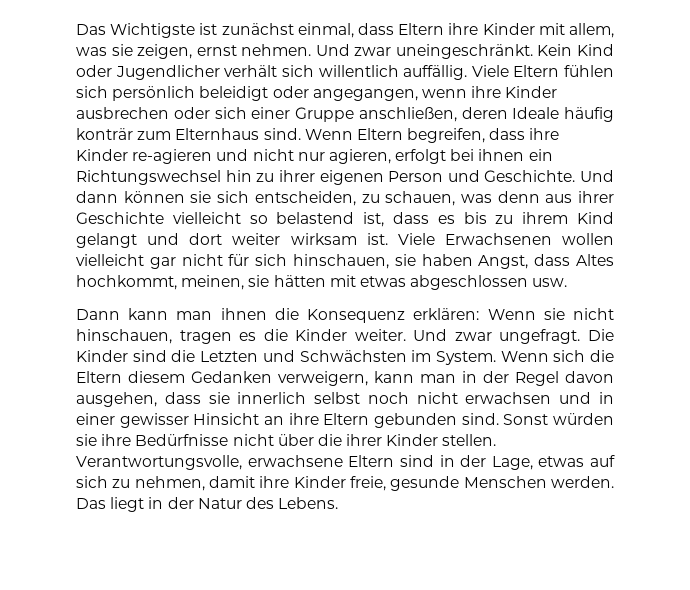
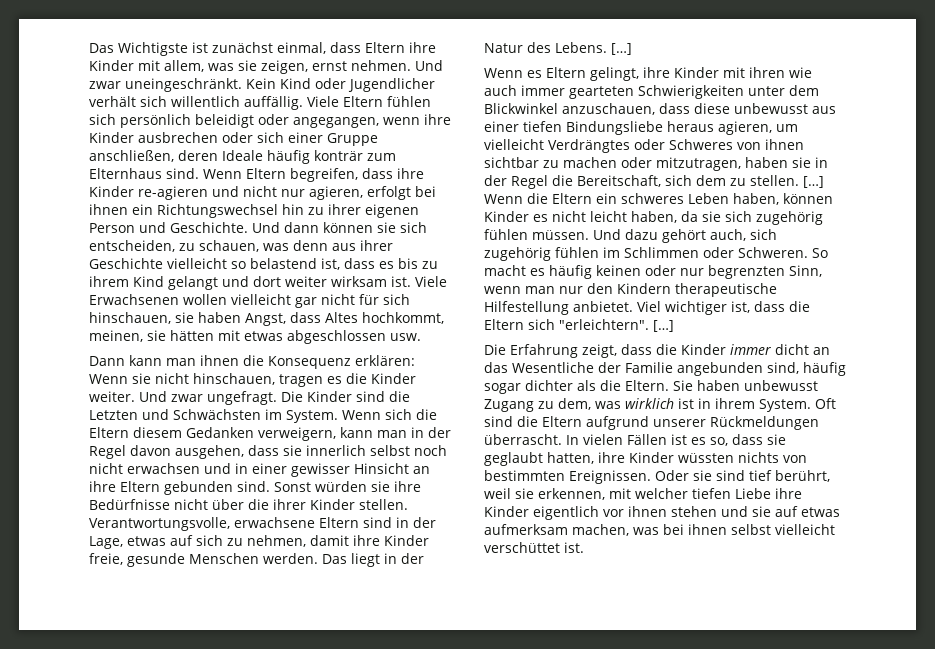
(339, 503) none -> [611,43,632,55] [484,67,812,81] [484,85,819,99] [484,103,836,115] [484,121,798,135] [484,139,804,153] [484,157,828,171] [484,175,824,189] [484,193,833,205] [484,211,823,225] [484,229,777,243] [484,247,828,261] [484,265,822,279] [484,283,777,297] [484,301,810,315] [484,319,674,332] [484,344,830,358] [484,362,846,376] [484,380,818,394] [484,398,836,412] [484,416,819,430] [484,434,786,446] [484,452,807,466] [484,470,830,484] [484,488,802,500] [484,506,840,520] [484,524,835,536] [484,542,584,553] […] // Wenn es Eltern gelingt, ihre Kinder mit ihren wie auch immer gearteten Schwierigkeiten unter dem Blickwinkel anzuschauen, dass diese unbewusst aus einer tiefen Bindungsliebe heraus agieren, um vielleicht Verdrängtes oder Schweres von ihnen sichtbar zu machen oder mitzutragen, haben sie in der Regel die Bereitschaft, sich dem zu stellen. […] Wenn die Eltern ein schweres Leben haben, können Kinder es nicht leicht haben, da sie sich zugehörig fühlen müssen. Und dazu gehört auch, sich zugehörig fühlen im Schlimmen oder Schweren. So macht es häufig keinen oder nur begrenzten Sinn, wenn man nur den Kindern therapeutische Hilfestellung anbietet. Viel wichtiger ist, dass die Eltern sich "erleichtern". […] // Die Erfahrung zeigt, dass die Kinder immer dicht an das Wesentliche der Familie angebunden sind, häufig sogar dichter als die Eltern. Sie haben unbewusst Zugang zu dem, was wirklich ist in ihrem System. Oft sind die Eltern aufgrund unserer Rückmeldungen überrascht. In vielen Fällen ist es so, dass sie geglaubt hatten, ihre Kinder wüssten nichts von bestimmten Ereignissen. Oder sie sind tief berührt, weil sie erkennen, mit welcher tiefen Liebe ihre Kinder eigentlich vor ihnen stehen und sie auf etwas aufmerksam machen, was bei ihnen selbst vielleicht verschüttet ist.

